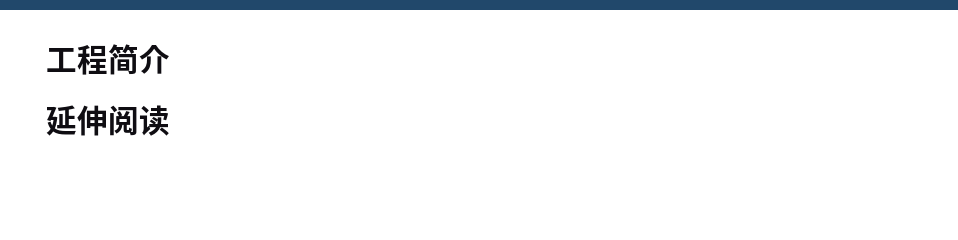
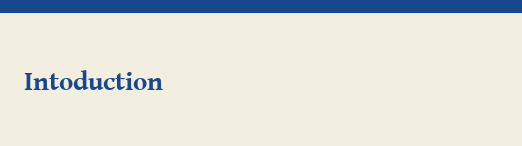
[46,44,170,75] [46,105,170,136] 工程简介 // 延伸阅读 -> [24,70,163,90] Intoduction

